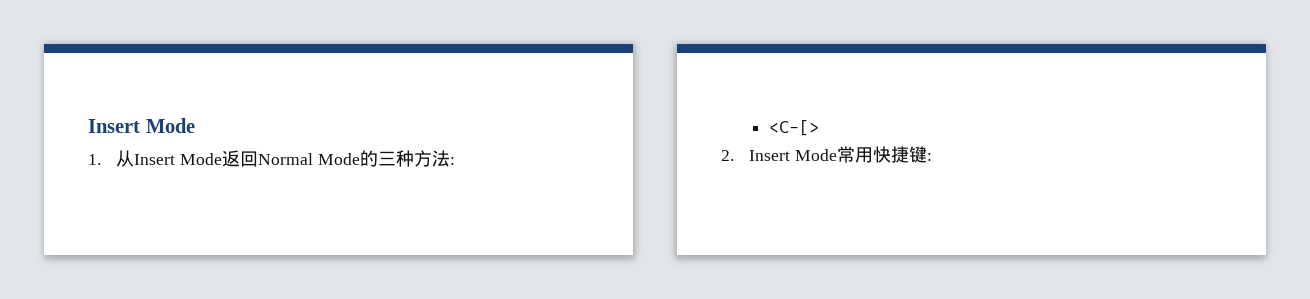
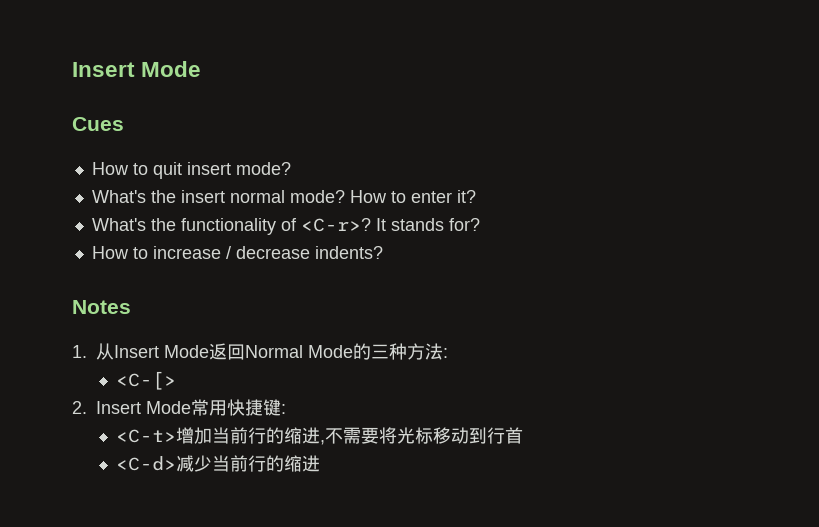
[88,118,195,133] Insert Mode -> [72,61,202,77] [72,117,124,131] [91,162,291,179] [91,190,476,203] [91,218,480,235] [91,246,383,259] [72,300,131,314] Insert Mode // Cues // How to quit insert mode? // What's the insert normal mode? How to enter it? // What's the functionality of <C-r>? It stands for? // How to increase / decrease indents? // Notes
(933, 157) none -> [115,427,523,445] [115,455,320,472] // <C-t>增加当前行的缩进,不需要将光标移动到行首 // <C-d>减少当前行的缩进

